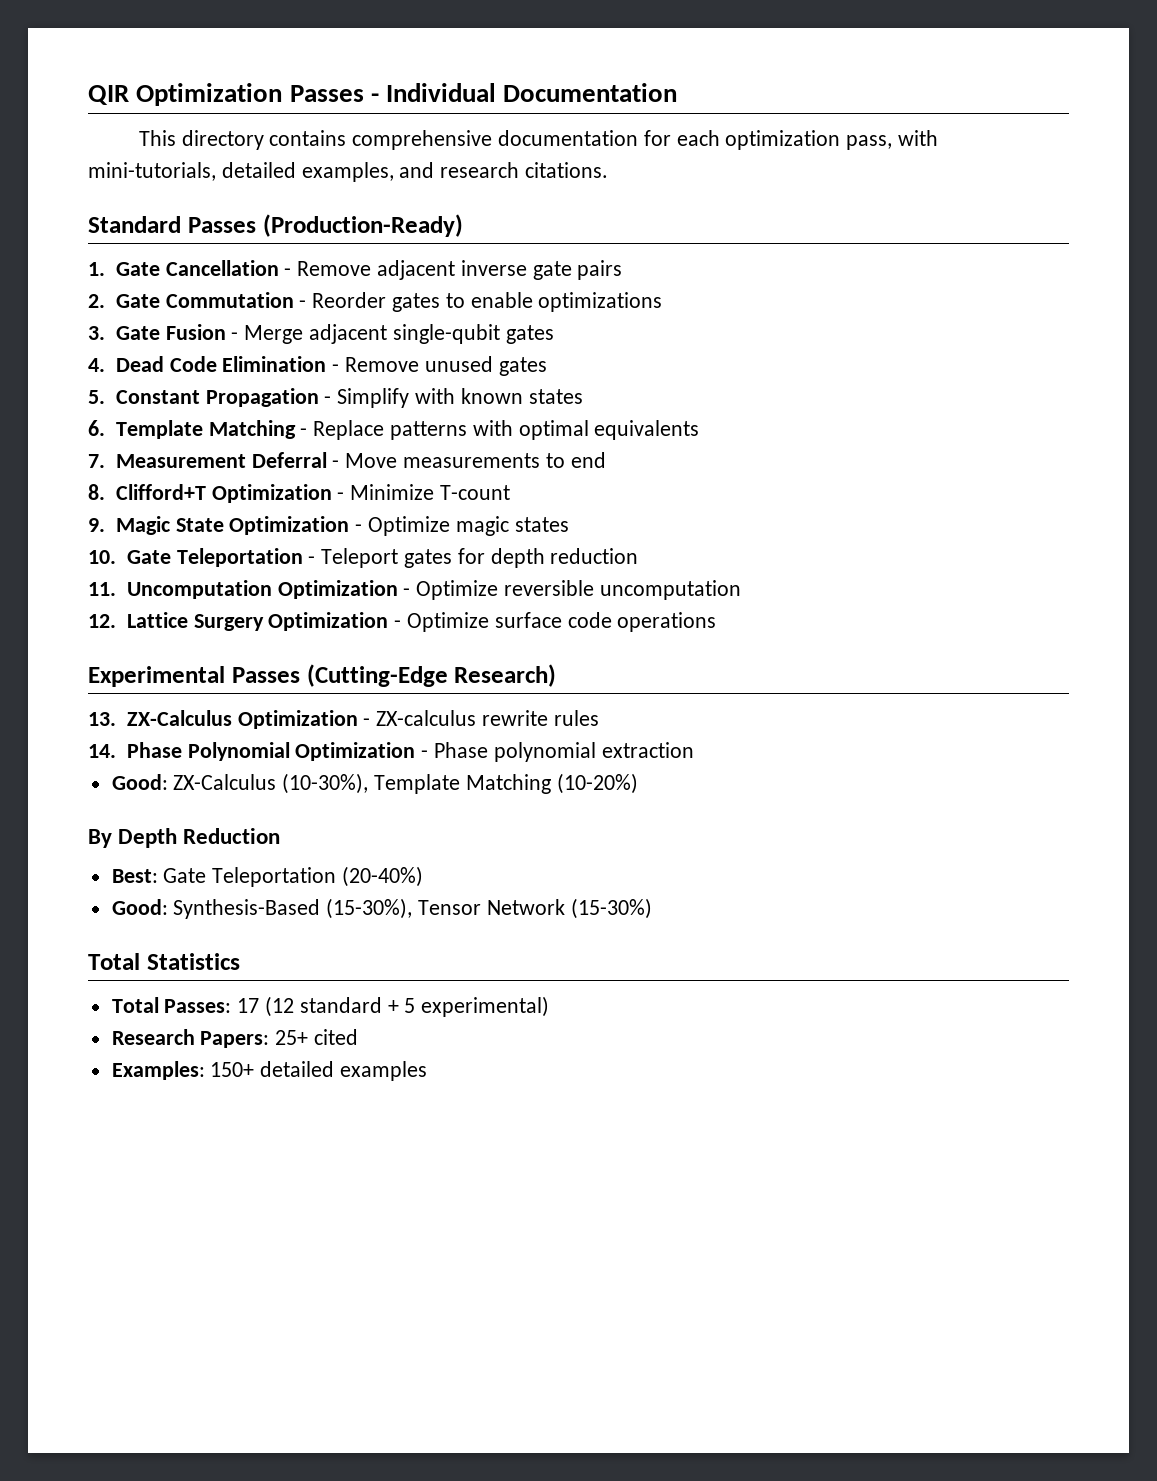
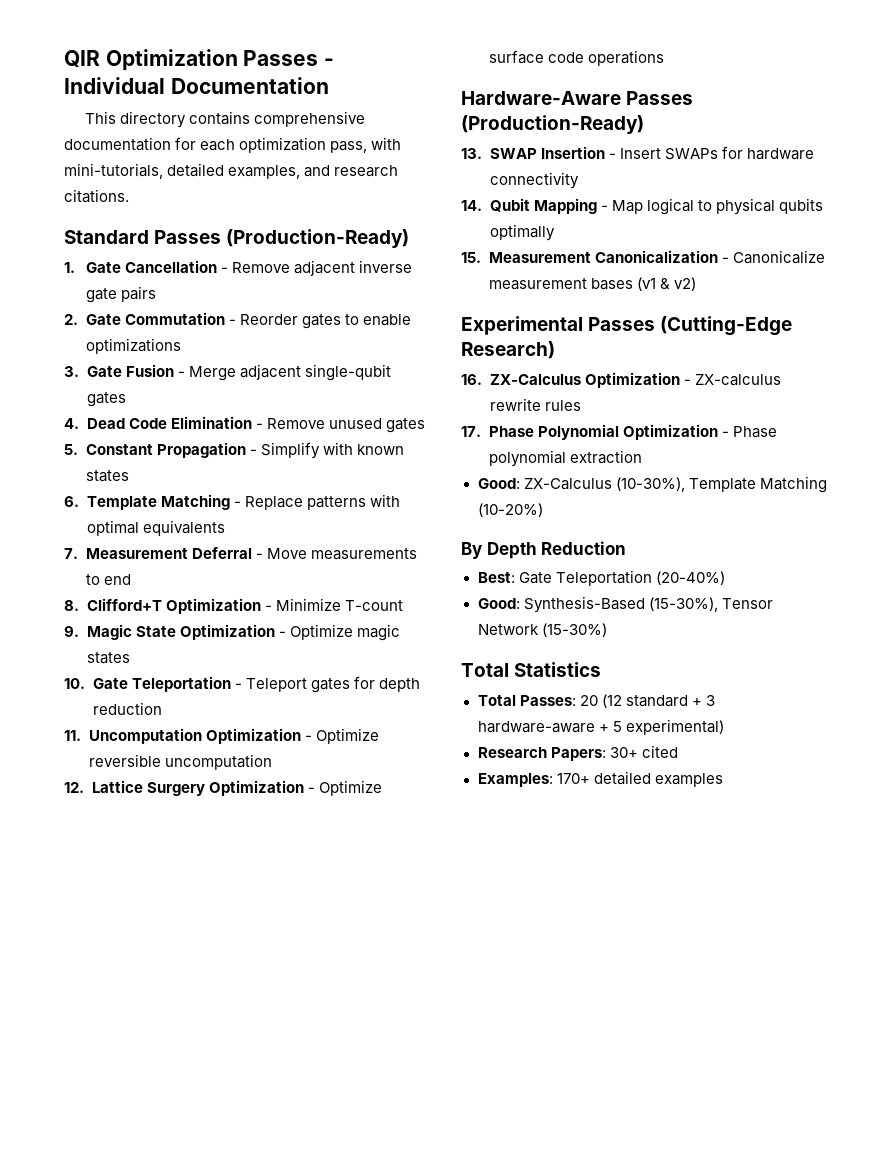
(717, 622) none -> [461,91,694,105] [461,115,644,134] [461,146,814,160] [489,172,579,189] [461,198,823,215] [489,224,555,241] [461,250,825,264] [488,277,696,291] // Hardware-Aware Passes (Production-Ready) // 13. SWAP Insertion - Insert SWAPs for hardware connectivity // 14. Qubit Mapping - Map logical to physical qubits optimally // 15. Measurement Canonicalization - Canonicalize measurement bases (v1 & v2)
[88,712,116,726] 13. -> [461,374,482,385] 16.
[88,744,116,758] 14. -> [461,426,481,437] 17.
[237,998,260,1013] 17 -> [579,695,598,706] 20
(399, 1006) none -> [705,695,715,706] [477,721,609,733] 3 hardware-aware +
[275,1030,309,1045] 25+ -> [609,747,638,758] 30+
[210,1062,255,1077] 150+ -> [556,773,590,784] 170+

